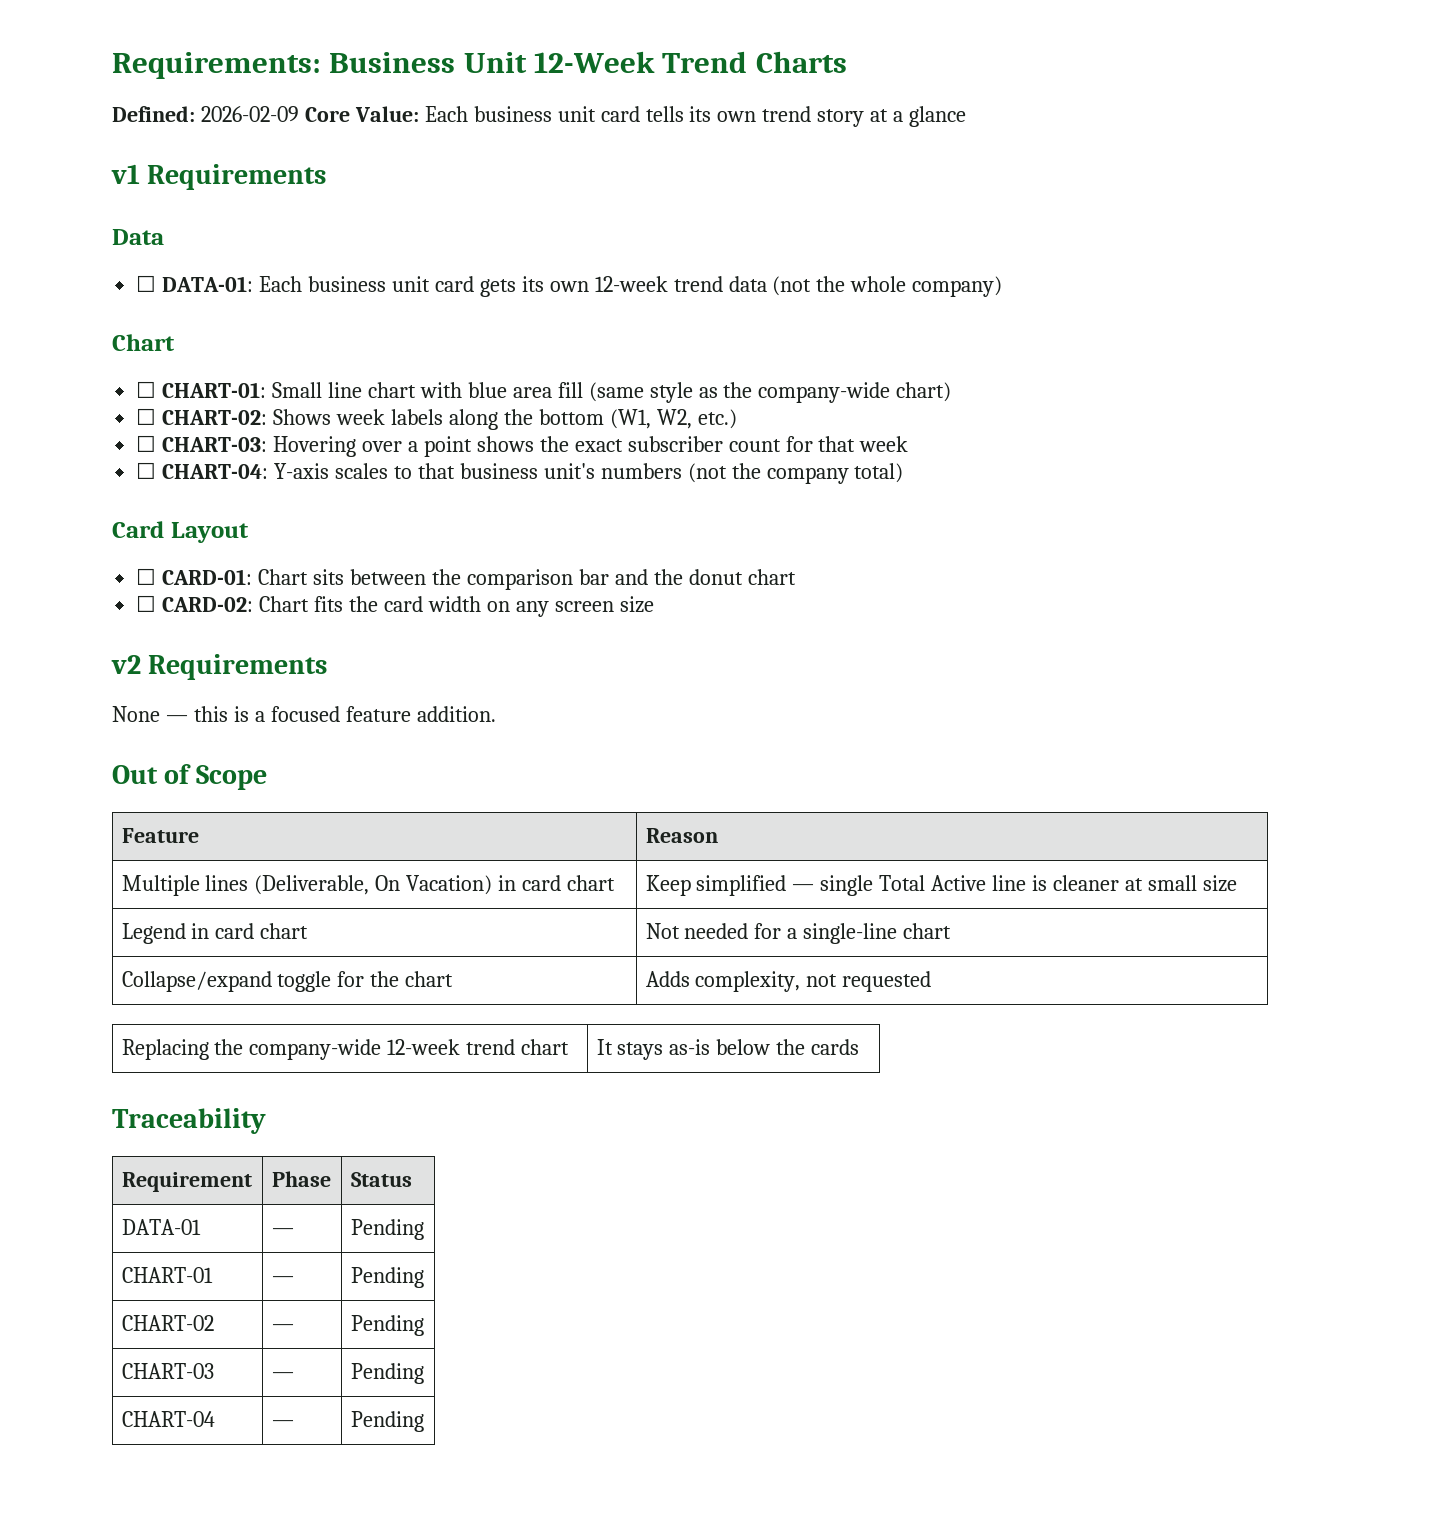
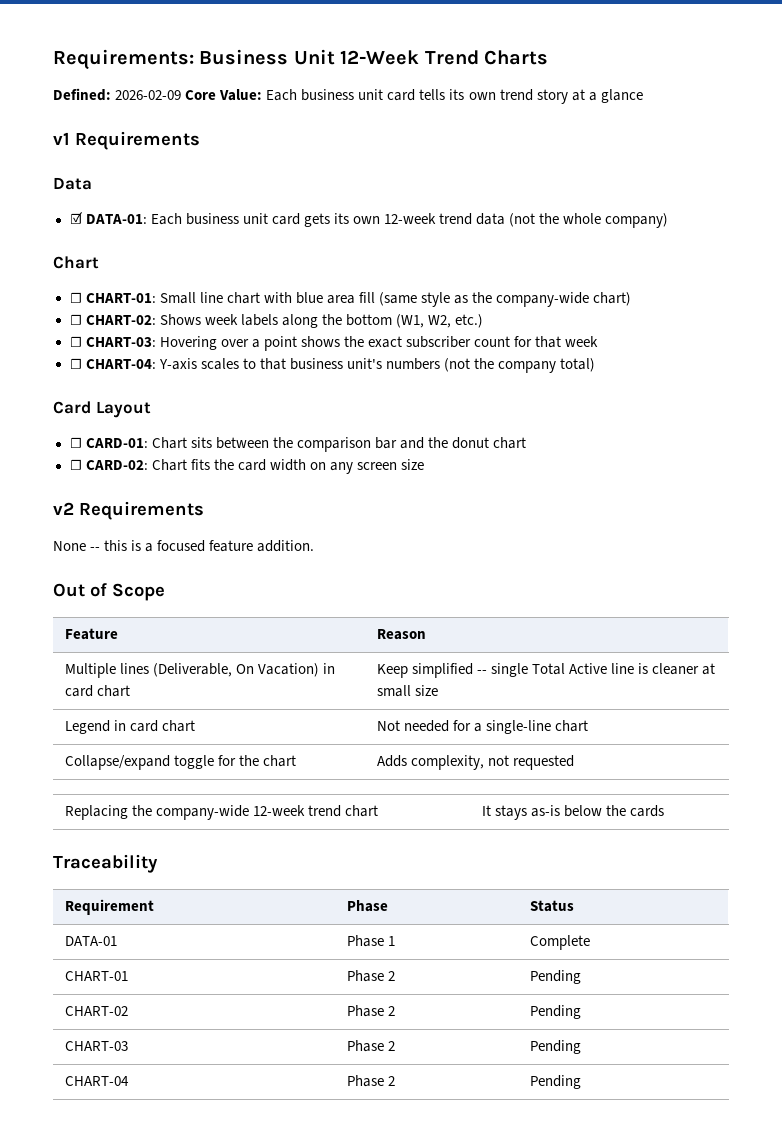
[136,275,157,292] ☐ -> [69,212,83,224] ☑
[165,715,188,722] — -> [90,547,101,551] --
[792,884,815,891] — -> [476,670,487,674] --
[271,1228,294,1235] [350,1219,424,1240] — | Pending -> [346,935,395,947] [529,935,590,950] Phase 1 | Complete
[271,1276,294,1283] — -> [346,970,395,982] Phase 2
[271,1324,294,1331] — -> [346,1005,395,1017] Phase 2
[271,1372,294,1379] — -> [346,1040,395,1052] Phase 2
[271,1420,294,1427] — -> [346,1075,395,1087] Phase 2

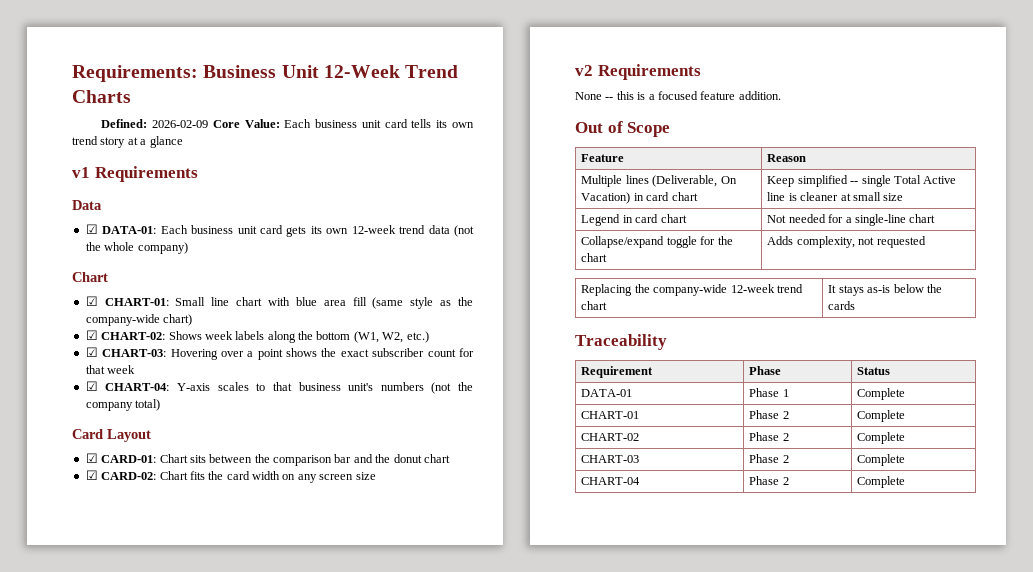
[69,292,82,303] ☐ -> [85,296,98,306] ☑
[69,314,82,325] ☐ -> [85,330,98,340] ☑
[69,336,82,347] ☐ -> [85,347,98,357] ☑
[69,358,82,369] ☐ -> [85,381,98,391] ☑
[69,437,82,448] ☐ -> [85,453,98,463] ☑
[69,459,82,470] ☐ -> [85,470,98,480] ☑
[529,970,581,984] Pending -> [857,410,906,422] Complete
[529,1005,581,1019] Pending -> [857,432,906,444] Complete
[529,1040,581,1054] Pending -> [857,454,906,466] Complete
[529,1075,581,1089] Pending -> [857,476,906,488] Complete

